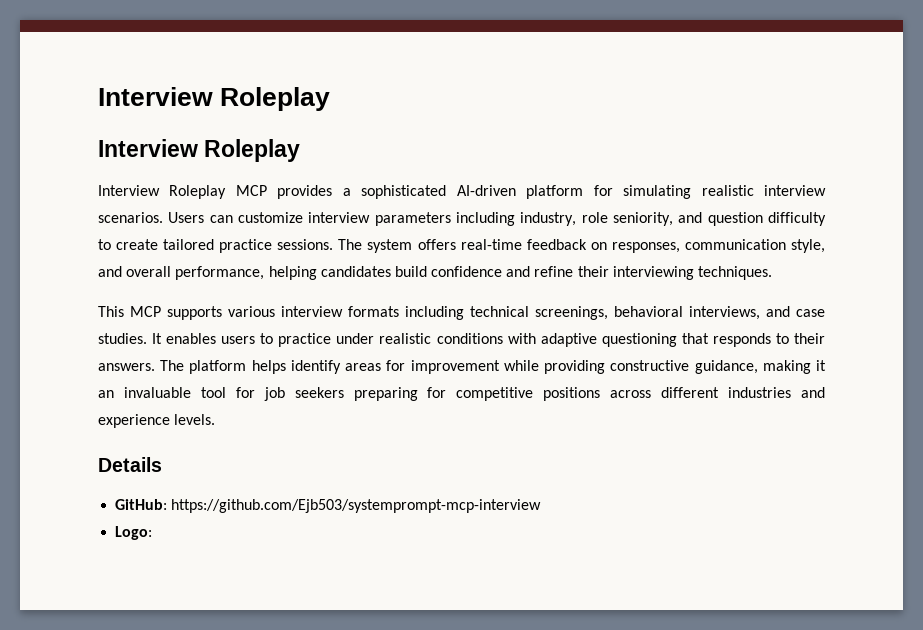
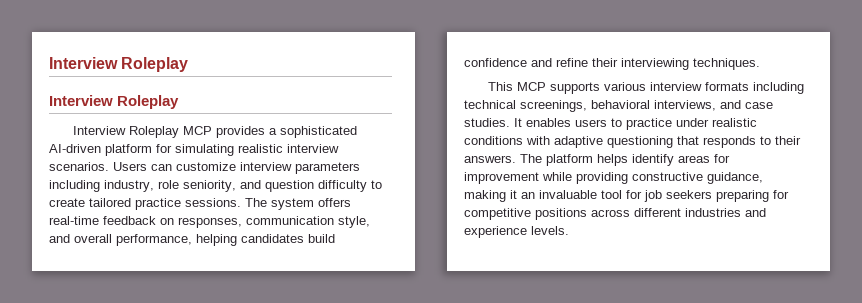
[98,457,162,472] [115,499,542,513] [115,526,153,540] // Details // GitHub: https://github.com/Ejb503/systemprompt-mcp-interview // Logo: -> (569, 230) none

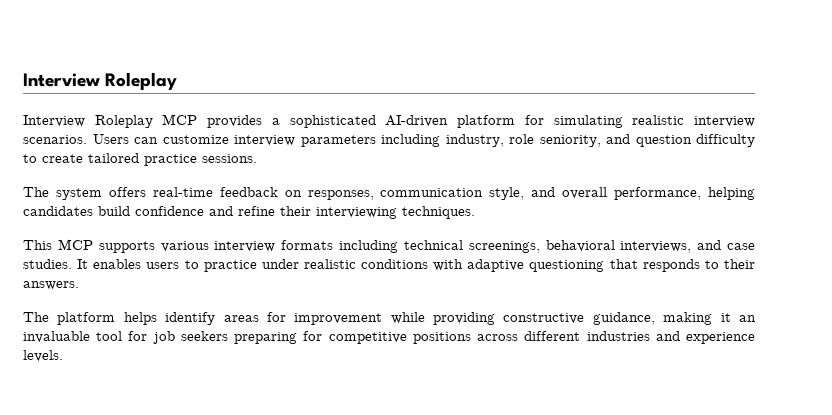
[49,57,189,72] [49,95,180,109] [73,126,180,138] Interview Roleplay // Interview Roleplay // Interview Roleplay -> [23,72,178,90] [23,115,153,128] Interview Roleplay // Interview Roleplay
(241, 202) none -> (257, 158) //
(516, 159) none -> (79, 285) //

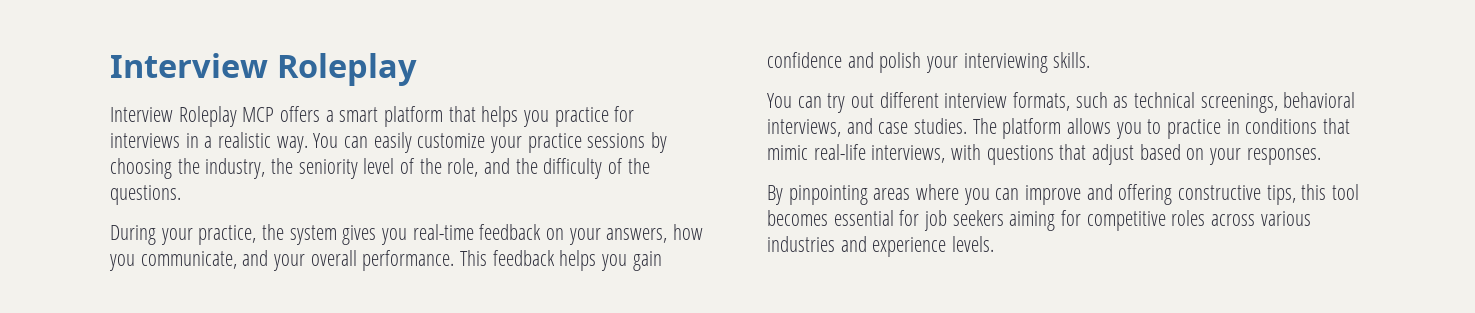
[207,115,756,128] [23,134,755,147] [23,153,257,166] [23,187,755,200] [23,206,475,219] [23,239,398,253] provides a sophisticated AI-driven platform for simulating realistic interview scenarios. Users can customize interview parameters including industry, role seniority, and question difficulty to create tailored practice sessions. // The system offers real-time feedback on responses, communication style, and overall performance, helping candidates build confidence and refine their interviewing techniques. // This MCP supports various interview formats including -> [280,106,635,127] [110,132,668,153] [110,158,650,179] [110,185,181,205] [110,224,704,245] [109,250,662,271] [767,52,1091,73] [767,92,1129,113] offers a smart platform that helps you practice for interviews in a realistic way. You can easily customize your practice sessions by choosing the industry, the seniority level of the role, and the difficulty of the questions. // During your practice, the system gives you real-time feedback on your answers, how you communicate, and your overall performance. This feedback helps you gain confidence and polish your interviewing skills. // You can try out different interview formats, such as
[77,259,755,272] [23,281,79,290] [23,312,756,325] [23,331,123,343] It enables users to practice under realistic conditions with adaptive questioning that responds to their answers. // The platform helps identify areas for improvement while providing constructive guidance, making it an invaluable tool -> [972,118,1351,139] [767,144,1321,165] [767,184,1360,205] [767,210,894,226] The platform allows you to practice in conditions that mimic real-life interviews, with questions that adjust based on your responses. // By pinpointing areas where you can improve and offering constructive tips, this tool becomes essential
[234,332,298,344] preparing -> [1009,211,1056,231] aiming
[412,331,581,344] positions across different -> [1171,210,1311,226] roles across various

